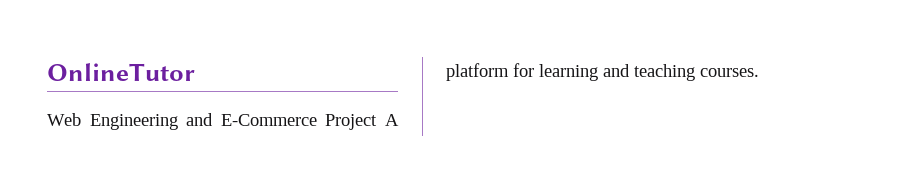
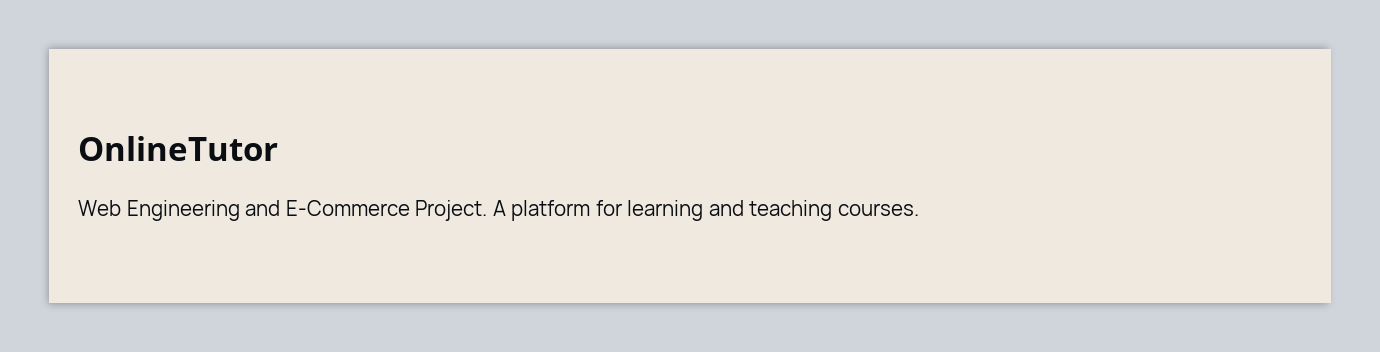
[325,114,378,130] Project -> [415,200,488,221] Project.

